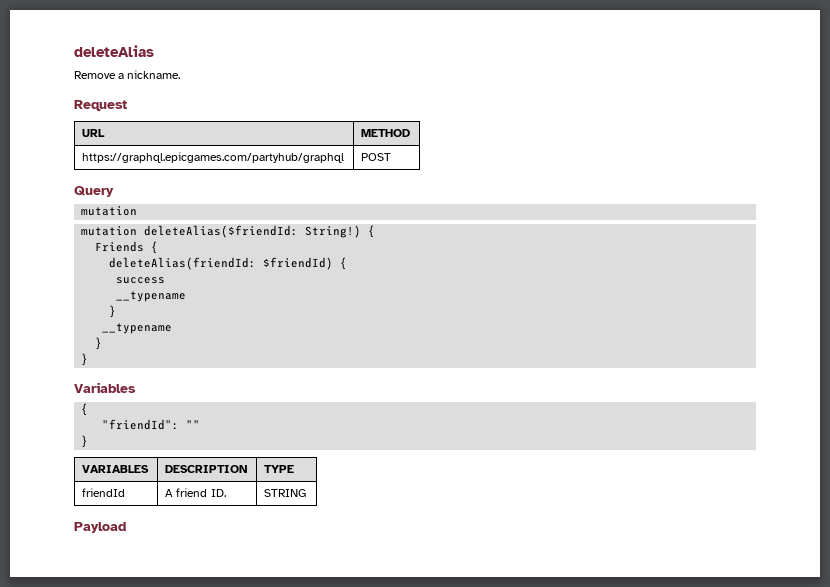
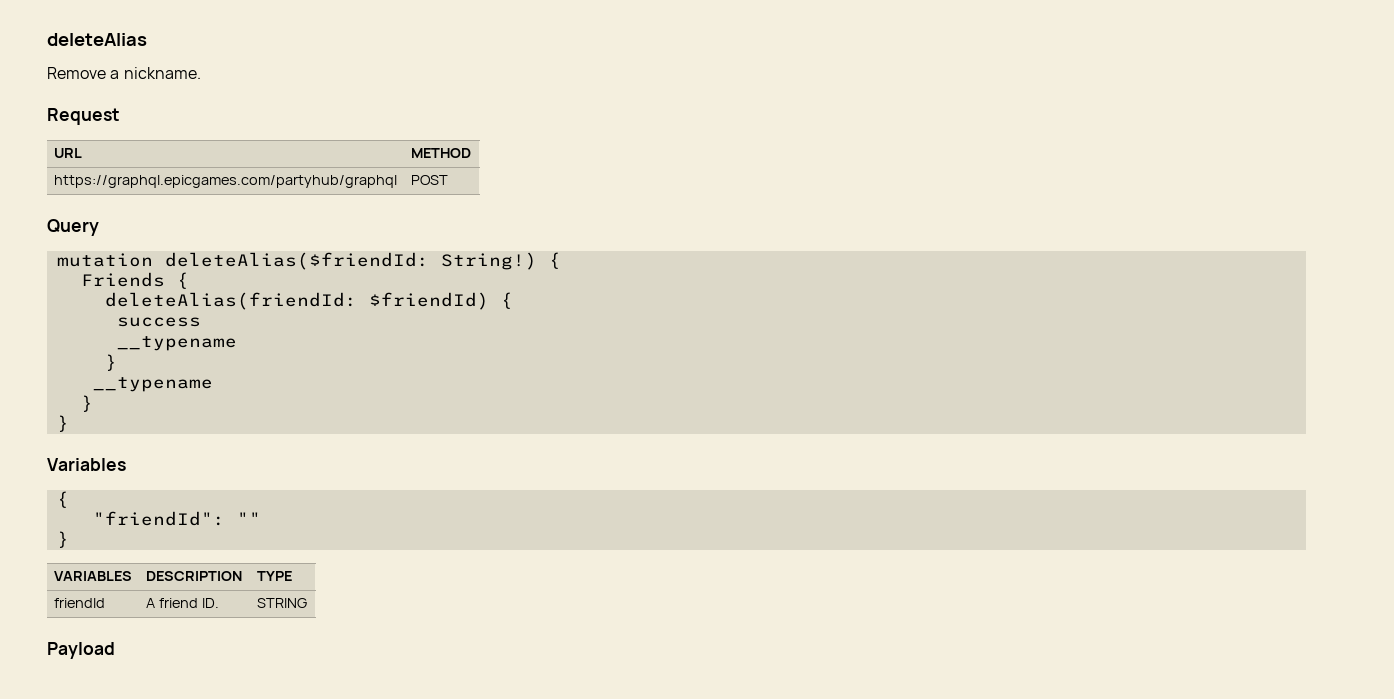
[81,226,138,236] // mutation -> (153, 260) none

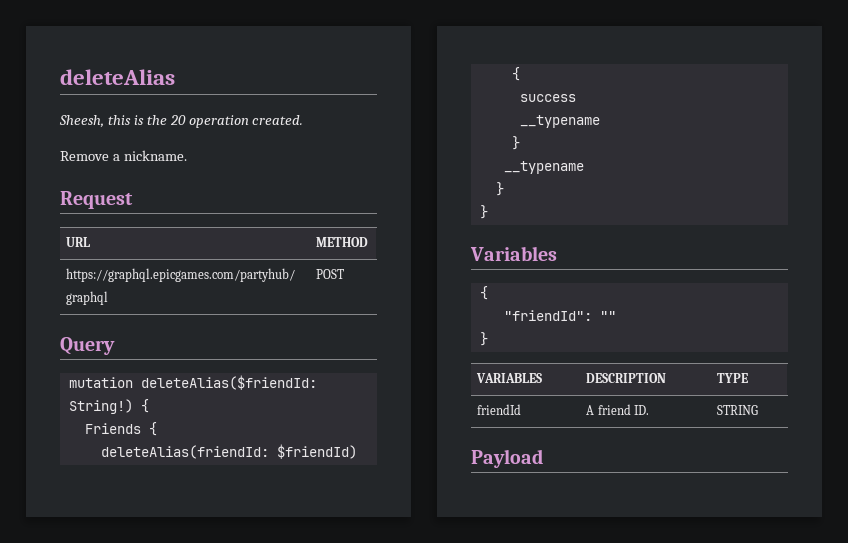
(147, 39) none -> [59,115,304,128] // Sheesh, this is the 20 operation created.

